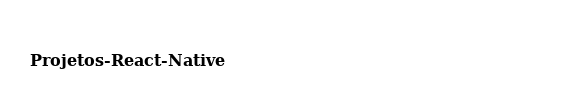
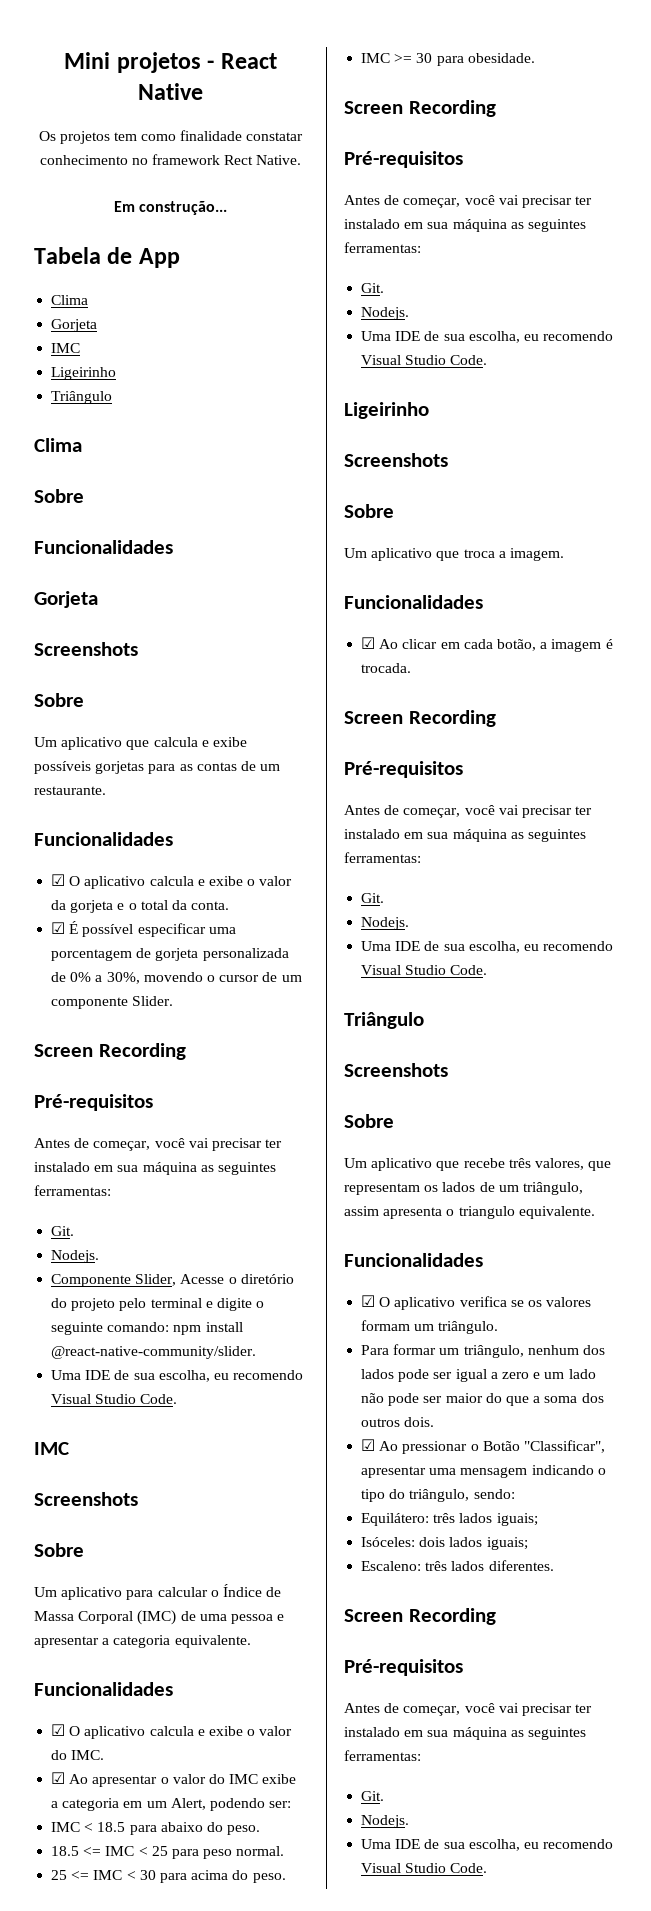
[30,54,225,69] Projetos-React-Native -> [64,52,277,73] [138,83,203,100] [38,130,304,144] [39,154,302,165] [113,201,228,215] [34,247,180,268] [51,295,89,305] [51,319,98,332] [51,343,81,353] [51,367,117,380] [51,391,113,404] [34,438,82,452] [34,489,84,503] [34,540,173,554] [34,591,98,608] [34,642,138,656] [34,693,84,707] [34,737,247,750] [34,761,281,774] [34,786,106,795] [34,832,173,846] [51,874,293,889] [51,900,230,913] [51,921,236,937] [51,948,289,961] [51,972,302,984] [51,996,174,1009] [34,1043,186,1060] [34,1094,153,1111] [34,1138,283,1151] [34,1162,276,1175] [34,1185,111,1196] [51,1226,75,1236] [51,1250,100,1263] [51,1274,294,1287] [51,1298,265,1311] [51,1322,243,1335] [51,1346,257,1359] [51,1370,304,1382] [51,1394,178,1404] [34,1442,69,1455] [34,1492,138,1506] [34,1543,84,1557] [34,1584,282,1600] [34,1610,285,1625] [34,1635,251,1648] [34,1682,173,1696] [51,1724,293,1739] [51,1750,105,1760] [51,1772,297,1787] [51,1798,292,1811] [51,1822,261,1835] [51,1846,285,1859] [51,1870,286,1883] [361,53,535,66] [344,100,496,117] [344,151,463,168] [344,195,593,208] [344,219,586,232] [344,242,421,253] [361,283,385,293] [361,307,410,320] [361,331,614,343] [361,355,488,365] [344,402,429,419] [344,453,448,467] [344,504,394,518] [344,548,564,561] [344,595,483,609] [361,637,613,652] [361,663,412,673] [344,710,496,727] [344,761,463,778] [344,805,593,818] [344,829,586,842] [344,852,421,863] [361,893,385,903] [361,917,410,930] [361,941,614,953] [361,965,488,975] [344,1012,424,1029] [344,1063,448,1077] [344,1114,394,1128] [344,1158,612,1171] [344,1182,583,1195] [344,1206,595,1219] [344,1253,483,1267] [361,1295,592,1310] [361,1320,499,1334] [361,1344,605,1358] [361,1369,596,1382] [361,1393,604,1406] [361,1417,435,1427] [361,1439,605,1454] [361,1465,606,1478] [361,1489,515,1502] [361,1513,538,1526] [361,1537,528,1550] [361,1560,554,1571] [344,1608,496,1625] [344,1659,463,1676] [344,1703,593,1716] [344,1727,586,1740] [344,1750,421,1761] [361,1791,385,1801] [361,1815,410,1828] [361,1839,614,1851] [361,1863,488,1873] Mini projetos - React Native // Os projetos tem como finalidade constatar conhecimento no framework Rect Native. // Em construção... // Tabela de App // Clima // Gorjeta // IMC // Ligeirinho // Triângulo // Clima // Sobre // Funcionalidades // Gorjeta // Screenshots // Sobre // Um aplicativo que calcula e exibe possíveis gorjetas para as contas de um restaurante. // Funcionalidades // ☑ O aplicativo calcula e exibe o valor da gorjeta e o total da conta. // ☑ É possível especificar uma porcentagem de gorjeta personalizada de 0% a 30%, movendo o cursor de um componente Slider. // Screen Recording // Pré-requisitos // Antes de começar, você vai precisar ter instalado em sua máquina as seguintes ferramentas: // Git. // Nodejs. // Componente Slider, Acesse o diretório do projeto pelo terminal e digite o seguinte comando: npm install @react-native-community/slider. // Uma IDE de sua escolha, eu recomendo Visual Studio Code. // IMC // Screenshots // Sobre // Um aplicativo para calcular o Índice de Massa Corporal (IMC) de uma pessoa e apresentar a categoria equivalente. // Funcionalidades // ☑ O aplicativo calcula e exibe o valor do IMC. // ☑ Ao apresentar o valor do IMC exibe a categoria em um Alert, podendo ser: // IMC < 18.5 para abaixo do peso. // 18.5 <= IMC < 25 para peso normal. // 25 <= IMC < 30 para acima do peso. // IMC >= 30 para obesidade. // Screen Recording // Pré-requisitos // Antes de começar, você vai precisar ter instalado em sua máquina as seguintes ferramentas: // Git. // Nodejs. // Uma IDE de sua escolha, eu recomendo Visual Studio Code. // Ligeirinho // Screenshots // Sobre // Um aplicativo que troca a imagem. // Funcionalidades // ☑ Ao clicar em cada botão, a imagem é trocada. // Screen Recording // Pré-requisitos // Antes de começar, você vai precisar ter instalado em sua máquina as seguintes ferramentas: // Git. // Nodejs. // Uma IDE de sua escolha, eu recomendo Visual Studio Code. // Triângulo // Screenshots // Sobre // Um aplicativo que recebe três valores, que representam os lados de um triângulo, assim apresenta o triangulo equivalente. // Funcionalidades // ☑ O aplicativo verifica se os valores formam um triângulo. // Para formar um triângulo, nenhum dos lados pode ser igual a zero e um lado não pode ser maior do que a soma dos outros dois. // ☑ Ao pressionar o Botão "Classificar", apresentar uma mensagem indicando o tipo do triângulo, sendo: // Equilátero: três lados iguais; // Isóceles: dois lados iguais; // Escaleno: três lados diferentes. // Screen Recording // Pré-requisitos // Antes de começar, você vai precisar ter instalado em sua máquina as seguintes ferramentas: // Git. // Nodejs. // Uma IDE de sua escolha, eu recomendo Visual Studio Code.

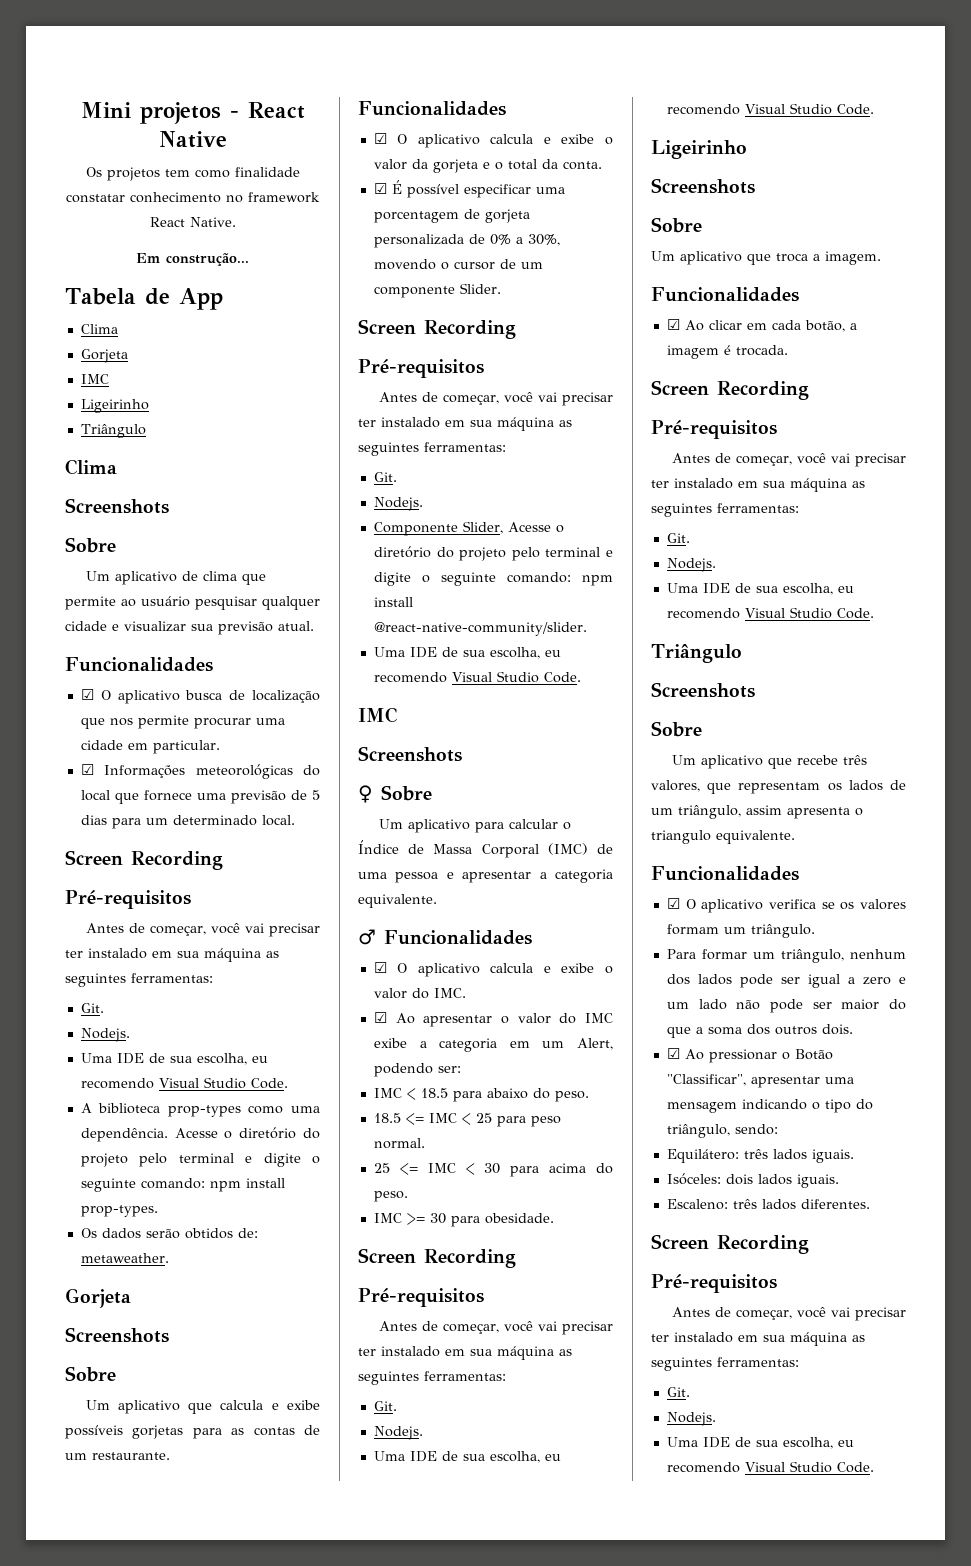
[224,155,254,165] Rect -> [149,217,185,227] React
[34,489,84,503] [34,540,173,554] // Sobre // Funcionalidades -> [65,498,169,514] [65,537,116,553] [85,571,266,585] [65,596,320,610] [65,621,314,635] [65,657,213,672] [80,689,320,704] [80,715,285,729] [80,740,220,754] [80,764,320,779] [80,790,320,804] [80,815,295,829] [65,850,223,870] [65,890,191,909] [85,923,320,937] [65,948,279,962] [65,973,213,987] [80,1003,104,1013] [80,1028,130,1042] [80,1053,268,1065] [80,1077,288,1089] [80,1103,320,1117] [80,1127,320,1142] [80,1153,320,1167] [80,1178,285,1192] [80,1205,158,1217] [80,1228,258,1239] [80,1253,169,1263] // Screenshots // Sobre // Um aplicativo de clima que permite ao usuário pesquisar qualquer cidade e visualizar sua previsão atual. // Funcionalidades // ☑ O aplicativo busca de localização que nos permite procurar uma cidade em particular. // ☑ Informações meteorológicas do local que fornece uma previsão de 5 dias para um determinado local. // Screen Recording // Pré-requisitos // Antes de começar, você vai precisar ter instalado em sua máquina as seguintes ferramentas: // Git. // Nodejs. // Uma IDE de sua escolha, eu recomendo Visual Studio Code. // A biblioteca prop-types como uma dependência. Acesse o diretório do projeto pelo terminal e digite o seguinte comando: npm install prop-types. // Os dados serão obtidos de: metaweather.
(138, 1499) none -> [358,785,373,803] ♀
(251, 1641) none -> [358,929,376,945] ♂
[496,1513,538,1526] iguais; -> [811,1149,854,1163] iguais.
[486,1537,528,1550] iguais; -> [796,1174,839,1188] iguais.

